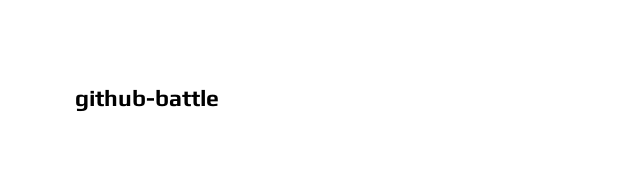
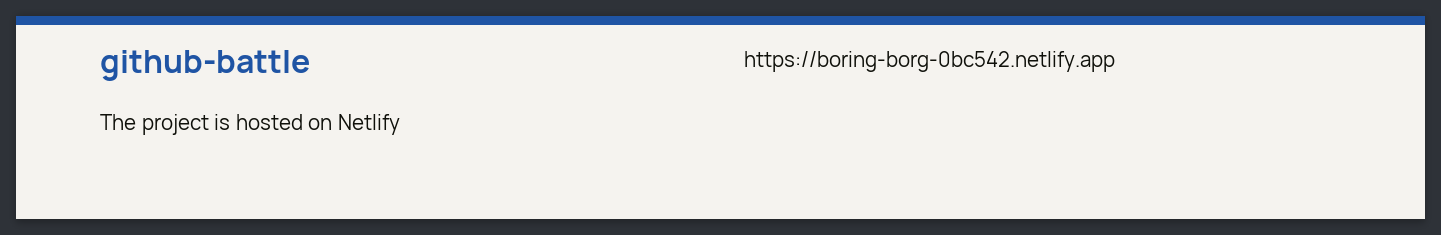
(219, 100) none -> [100,114,400,135] [744,51,1115,72] // The project is hosted on Netlify https://boring-borg-0bc542.netlify.app

